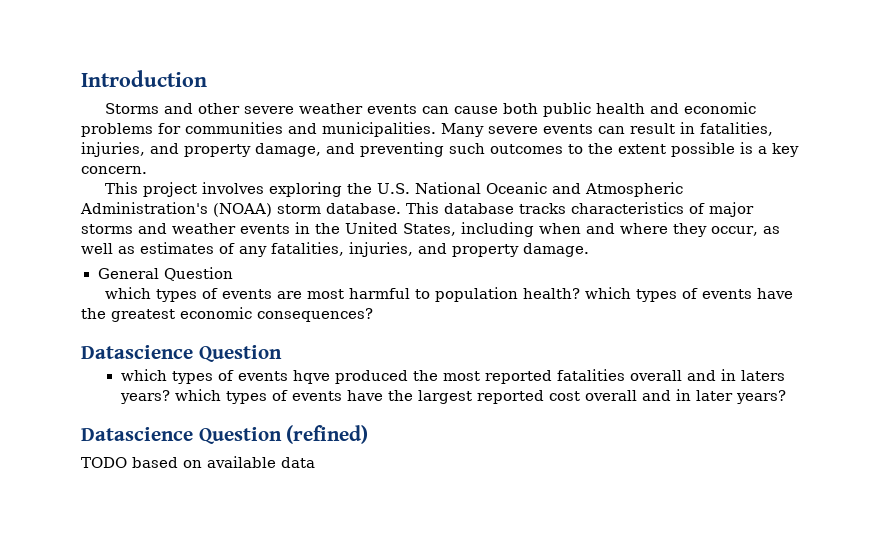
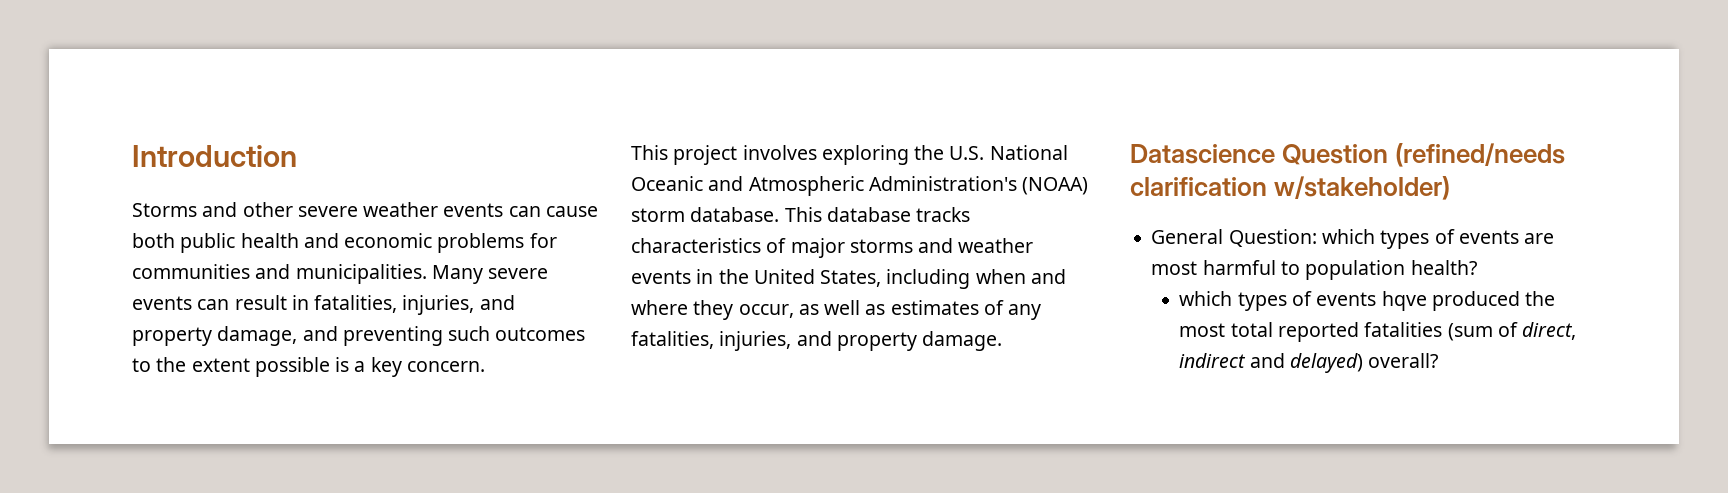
(589, 250) none -> [1130,143,1566,167] [1130,176,1451,200] // Datascience Question (refined/needs clarification w/stakeholder)
[163,267,233,281] Question // -> [1228,229,1317,247] Question:
[585,287,794,302] [81,307,373,322] [81,345,282,362] which types of events have the greatest economic consequences? // Datascience Question -> (1477, 267) none
(480, 376) none -> [1230,322,1273,337] total
[629,369,785,381] [119,389,786,404] [81,425,369,444] [81,456,315,468] overall and in laters years? which types of events have the largest reported cost overall and in later years? // Datascience Question (refined) // TODO based on available data -> [1447,322,1577,341] [1179,353,1439,373] (sum of direct, indirect and delayed) overall?

